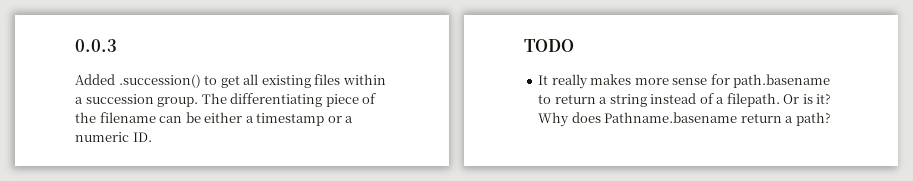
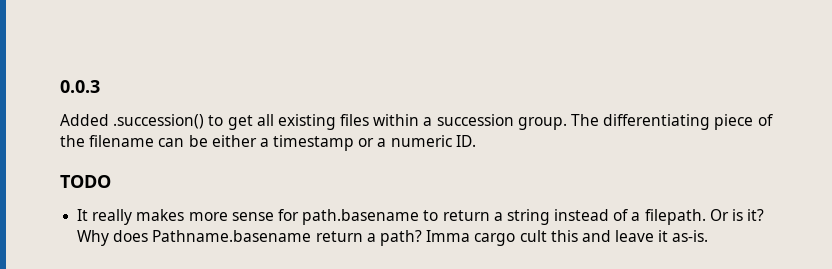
(831, 119) none -> [426,230,709,246] Imma cargo cult this and leave it as-is.

